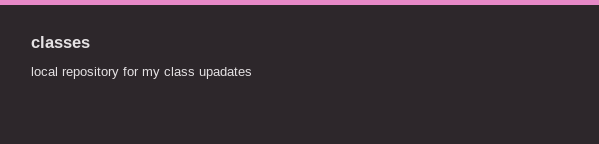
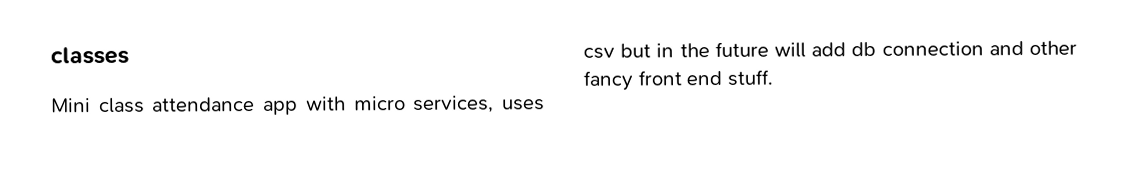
[31,67,252,79] local repository for my class upadates -> [51,95,545,115] [583,40,1077,59] [583,69,773,91] Mini class attendance app with micro services, uses csv but in the future will add db connection and other fancy front end stuff.

